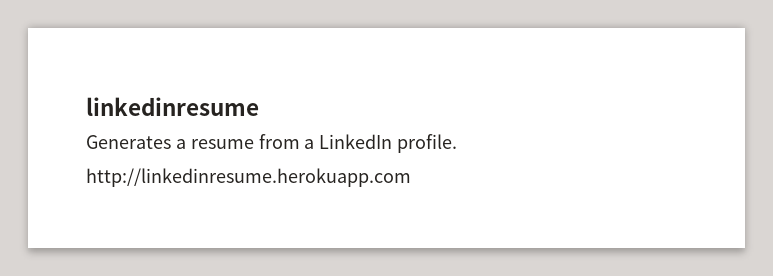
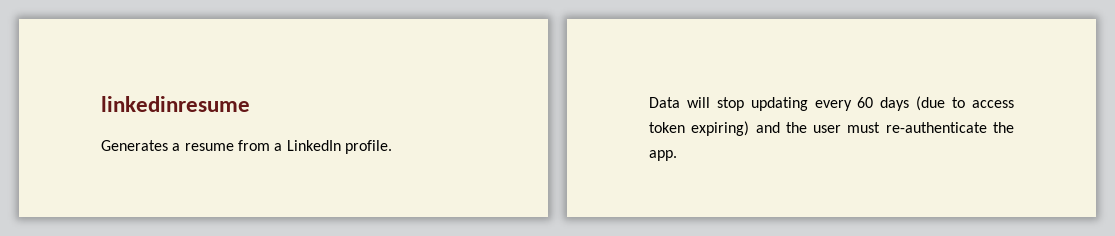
[86,168,411,187] http://linkedinresume.herokuapp.com -> [649,96,1014,111] [649,121,1014,136] [649,150,677,161] Data will stop updating every 60 days (due to access token expiring) and the user must re-authenticate the app.

